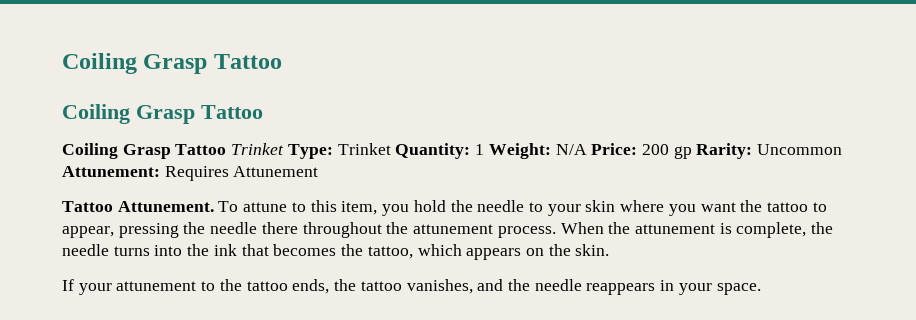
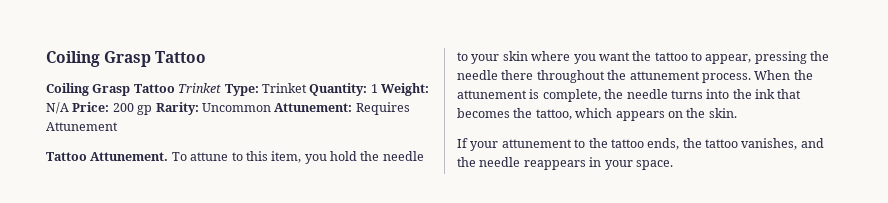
[62,53,282,74] [62,104,263,124] [62,143,227,159] Coiling Grasp Tattoo // Coiling Grasp Tattoo // Coiling Grasp Tattoo -> [46,51,207,67] [46,83,175,96] Coiling Grasp Tattoo // Coiling Grasp Tattoo

